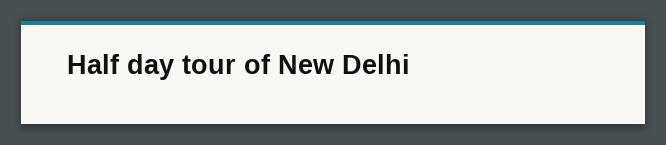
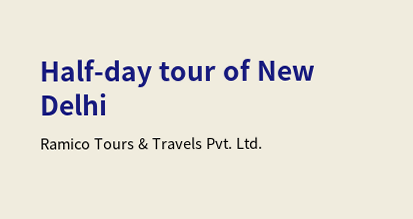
[67,54,174,80] Half day -> [39,59,152,88] Half-day
(410, 64) none -> [40,136,263,150] // Ramico Tours & Travels Pvt. Ltd.

